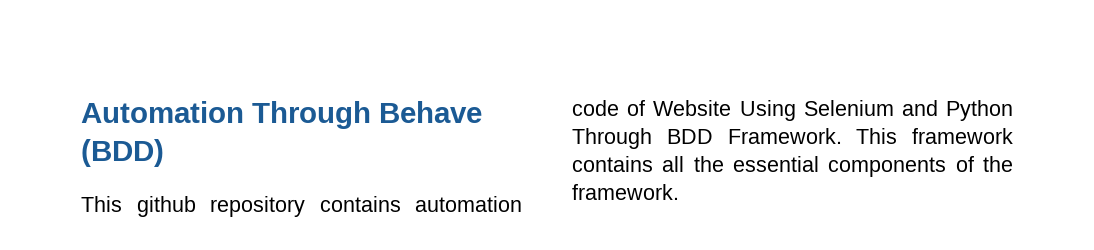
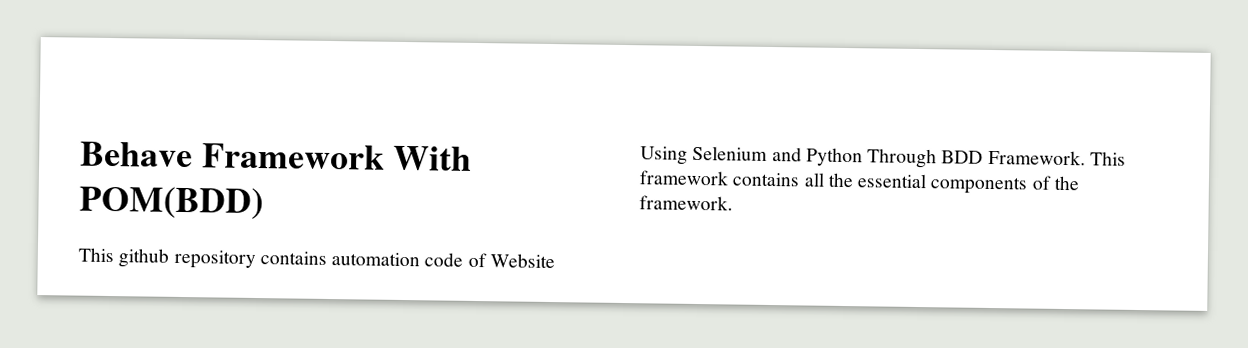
[81,101,482,129] [81,139,164,167] Automation Through Behave (BDD) -> [80,141,473,171] [79,185,264,220] Behave Framework With POM(BDD)

